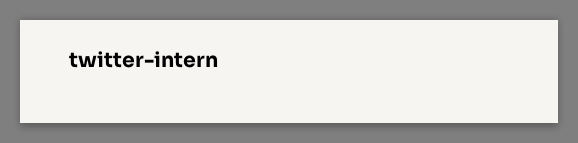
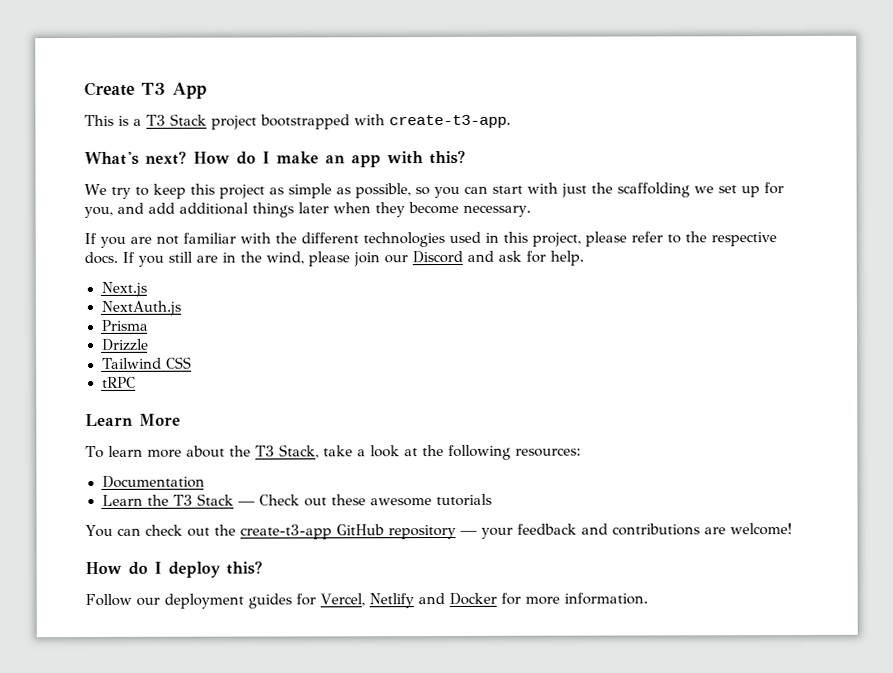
[69,51,218,68] twitter-intern -> [84,81,207,99] [84,113,511,130] [84,149,466,168] [84,182,784,199] [84,201,531,219] [84,231,777,248] [84,250,584,267] [100,281,147,297] [100,300,181,316] [100,319,148,331] [101,338,149,351] [101,356,193,369] [101,376,136,388] [85,413,181,427] [85,444,581,460] [101,475,205,488] [101,493,492,507] [85,523,792,540] [85,560,263,578] [85,592,648,609] Create T3 App // This is a T3 Stack project bootstrapped with create-t3-app. // What's next? How do I make an app with this? // We try to keep this project as simple as possible, so you can start with just the scaffolding we set up for you, and add additional things later when they become necessary. // If you are not familiar with the different technologies used in this project, please refer to the respective docs. If you still are in the wind, please join our Discord and ask for help. // Next.js // NextAuth.js // Prisma // Drizzle // Tailwind CSS // tRPC // Learn More // To learn more about the T3 Stack, take a look at the following resources: // Documentation // Learn the T3 Stack — Check out these awesome tutorials // You can check out the create-t3-app GitHub repository — your feedback and contributions are welcome! // How do I deploy this? // Follow our deployment guides for Vercel, Netlify and Docker for more information.

